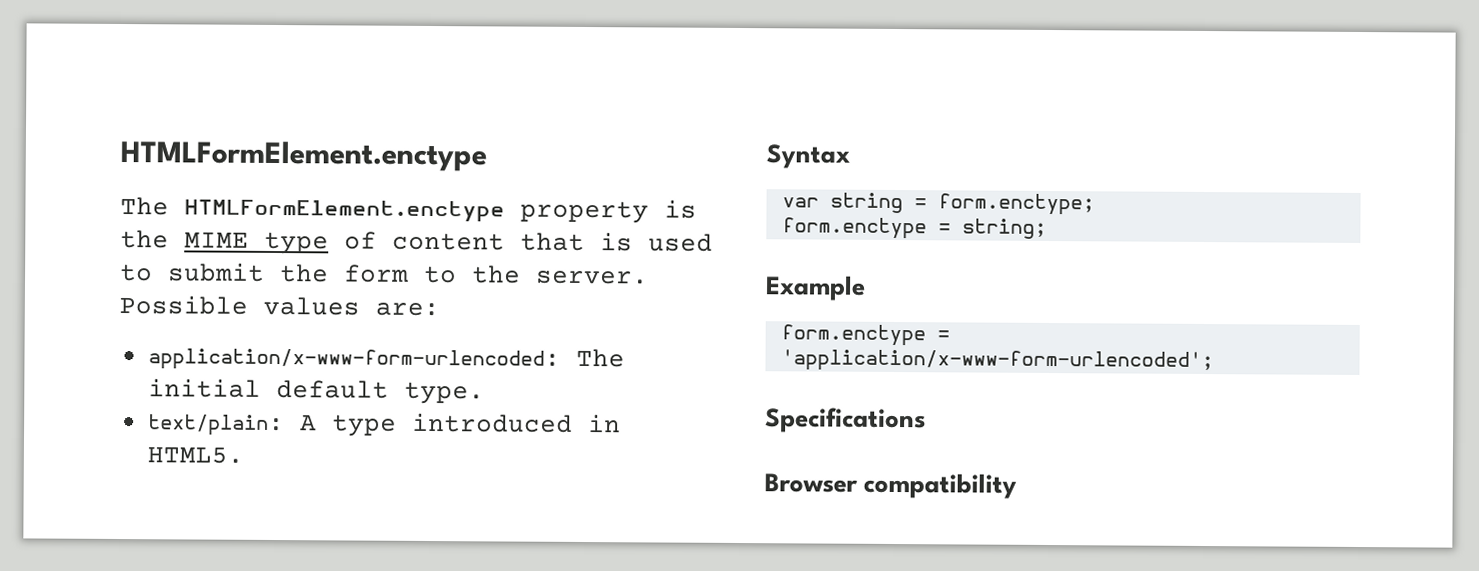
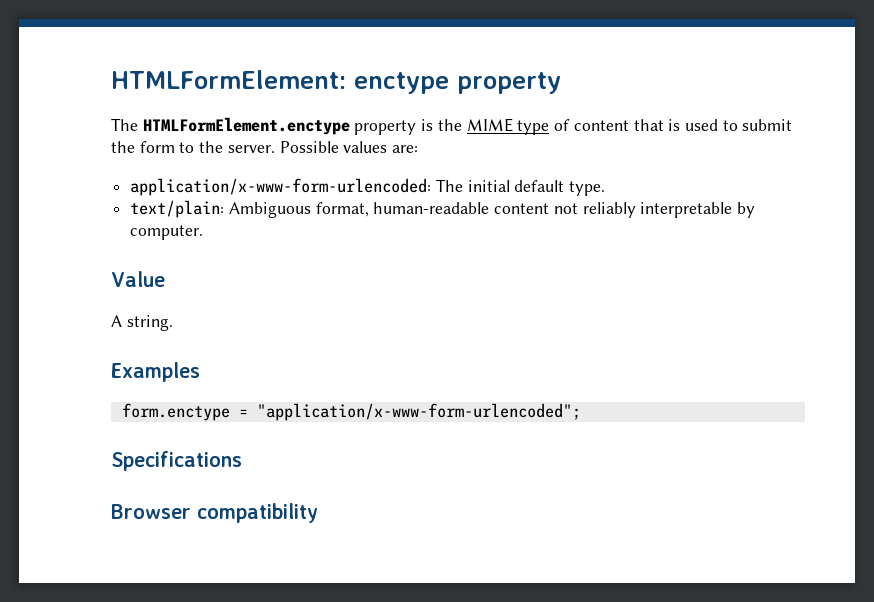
[120,140,487,172] HTMLFormElement.enctype -> [111,70,561,94] HTMLFormElement: enctype property
[299,412,621,437] [146,446,244,464] [766,144,850,169] [781,192,1095,216] [781,217,1047,240] [765,275,866,301] [780,324,950,347] [780,349,1214,374] A type introduced in HTML5. // Syntax // var string = form.enctype; // form.enctype = string; // Example // form.enctype = 'application/x-www-form-urlencoded'; -> [228,202,756,218] [130,225,204,240] [111,271,165,287] [111,315,173,331] [111,362,200,382] [121,403,581,421] Ambiguous format, human-readable content not reliably interpretable by computer. // Value // A string. // Examples // form.enctype = "application/x-www-form-urlencoded";

